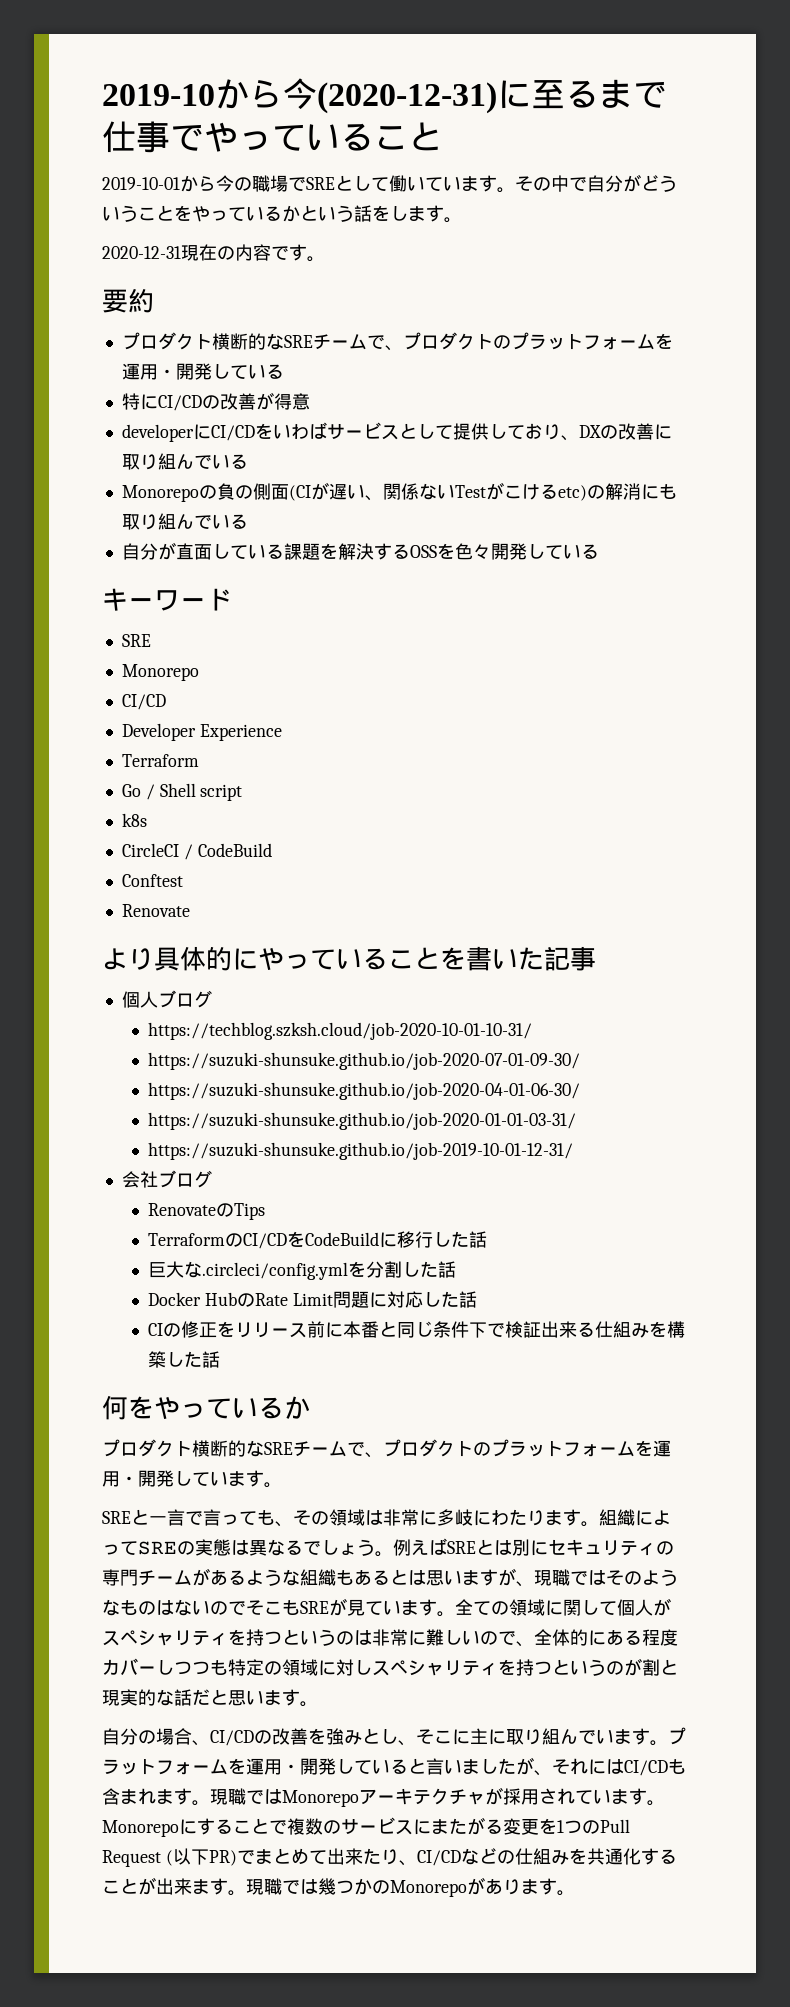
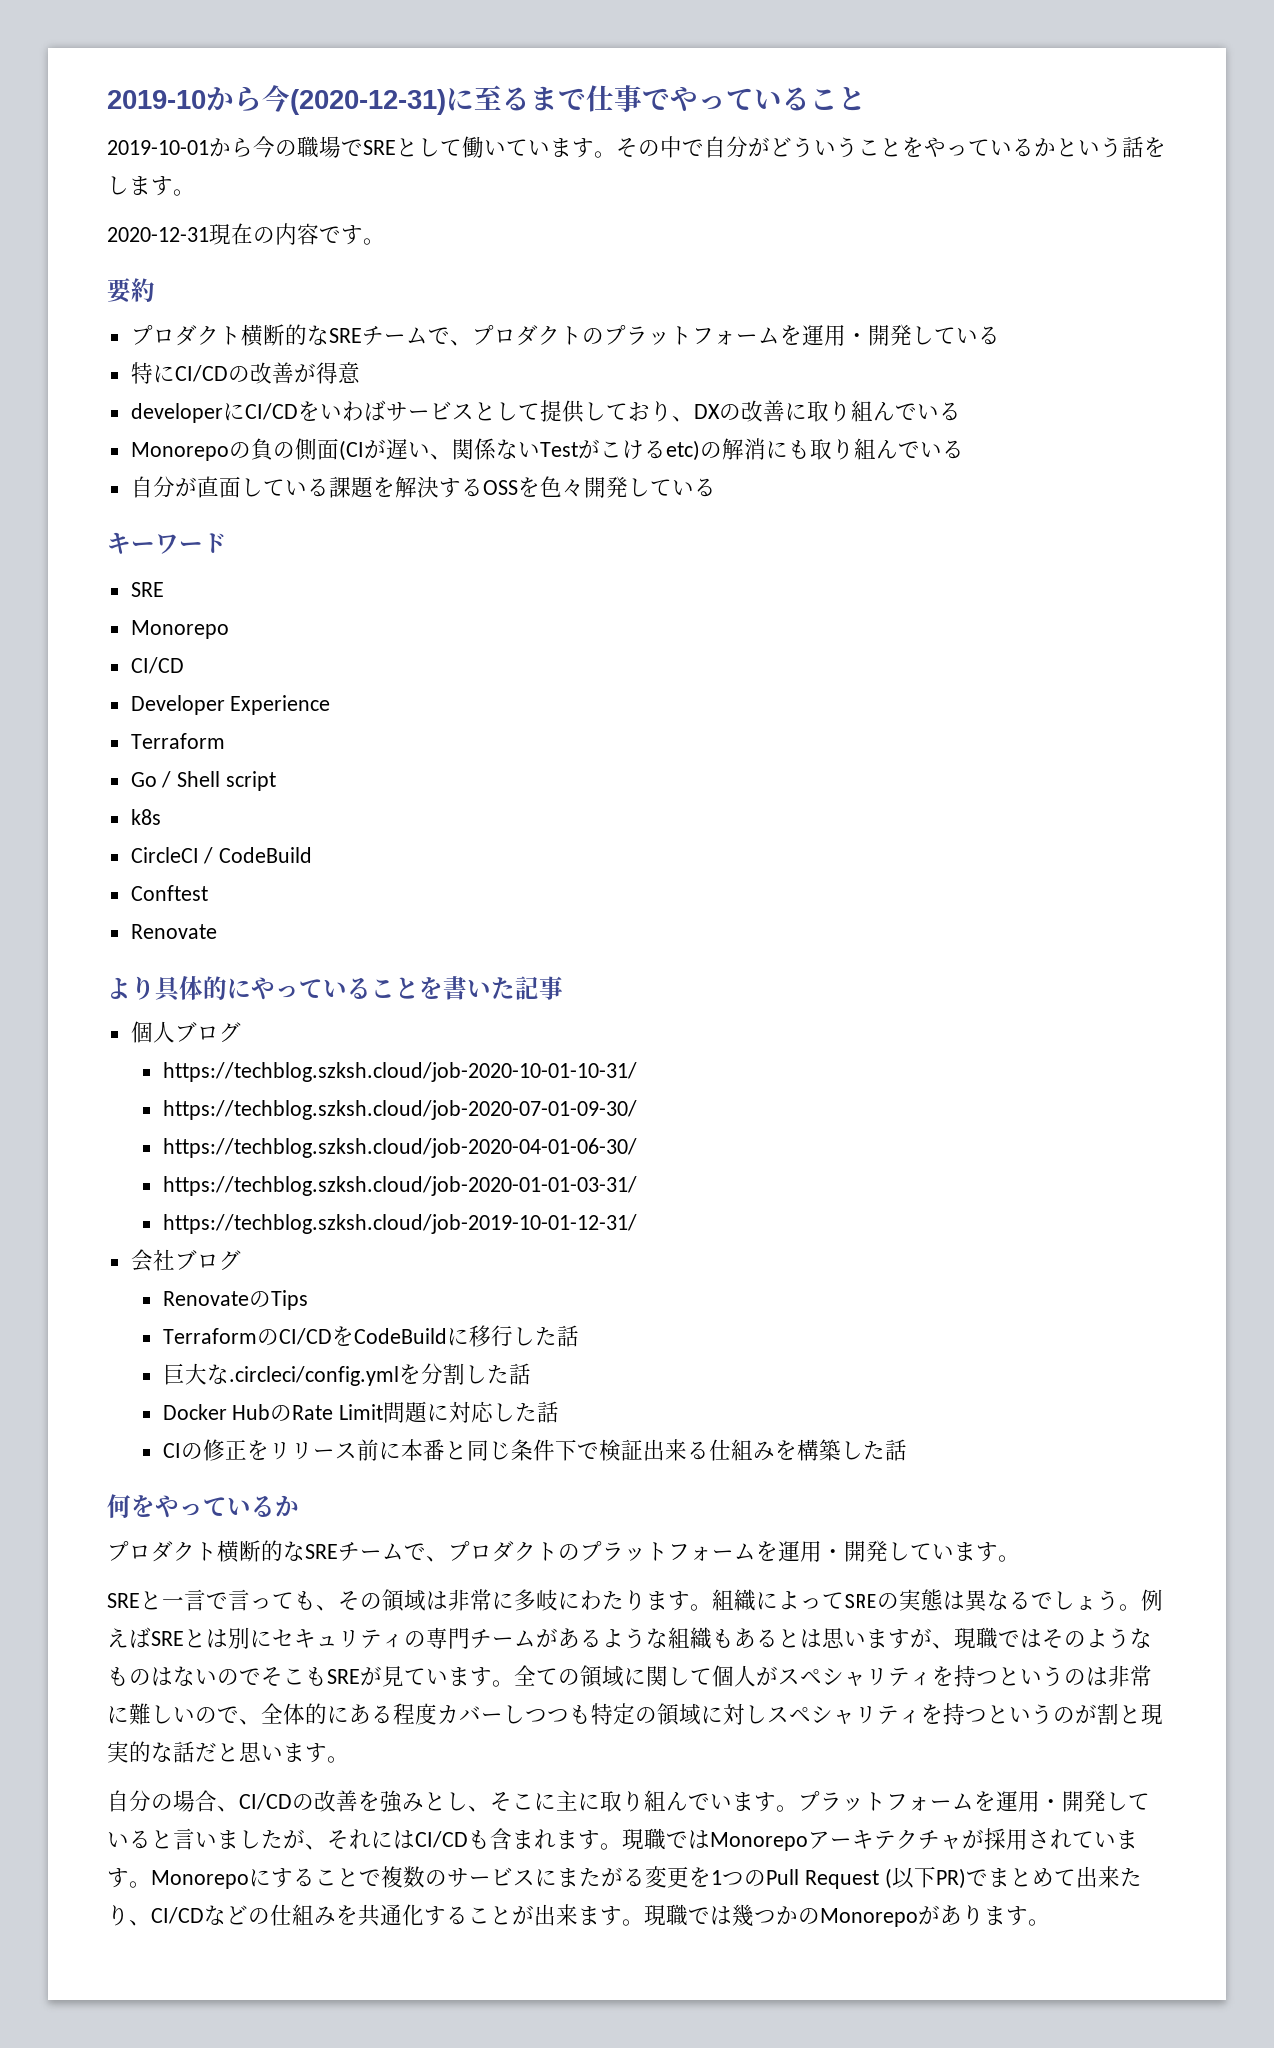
[148,1052,581,1070] [148,1082,581,1100] [148,1112,577,1130] [148,1142,574,1160] https://suzuki-shunsuke.github.io/job-2020-07-01-09-30/ // https://suzuki-shunsuke.github.io/job-2020-04-01-06-30/ // https://suzuki-shunsuke.github.io/job-2020-01-01-03-31/ // https://suzuki-shunsuke.github.io/job-2019-10-01-12-31/ -> [162,1100,637,1120] [162,1138,637,1158] [162,1176,637,1196] [162,1214,637,1234] https://techblog.szksh.cloud/job-2020-07-01-09-30/ // https://techblog.szksh.cloud/job-2020-04-01-06-30/ // https://techblog.szksh.cloud/job-2020-01-01-03-31/ // https://techblog.szksh.cloud/job-2019-10-01-12-31/

